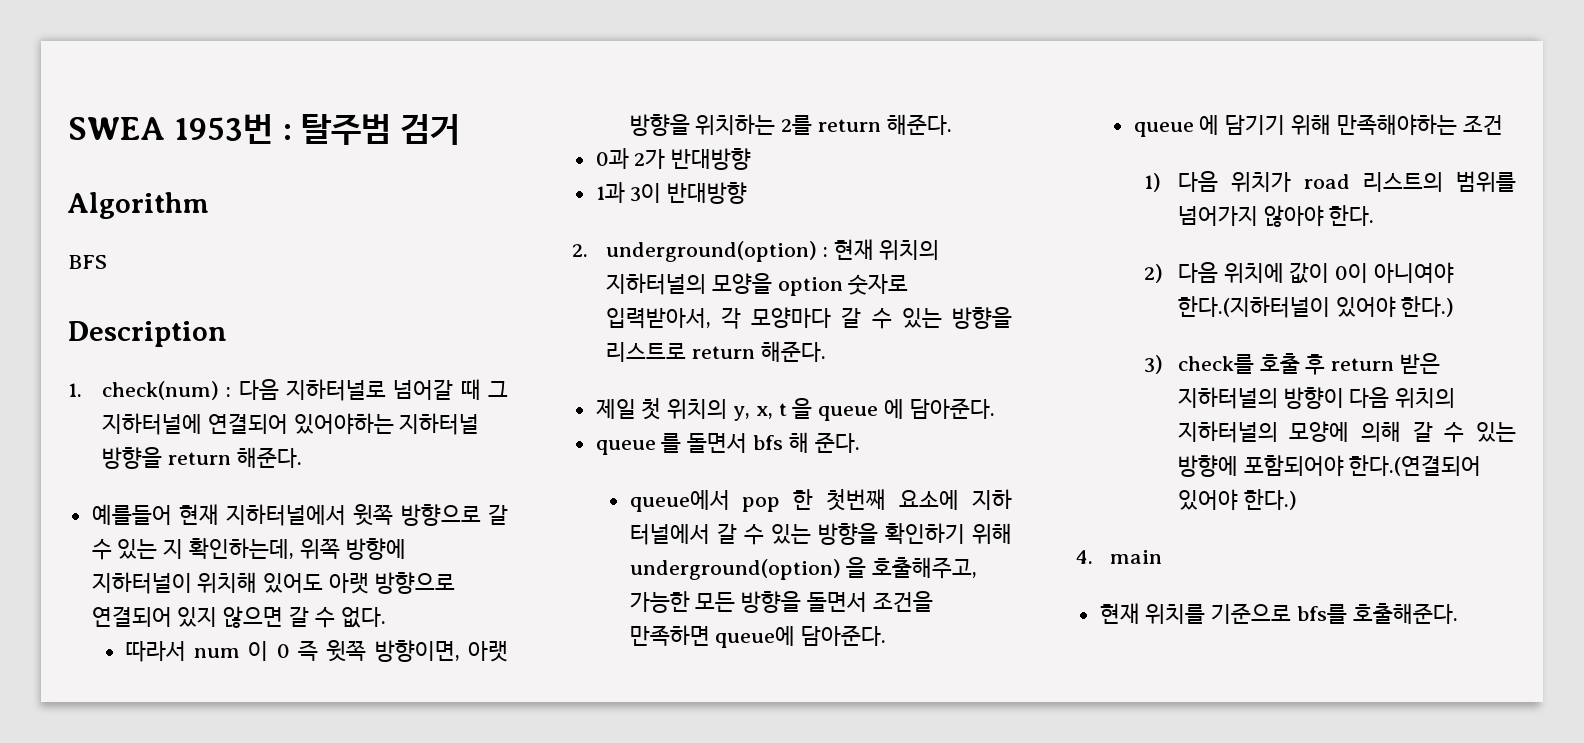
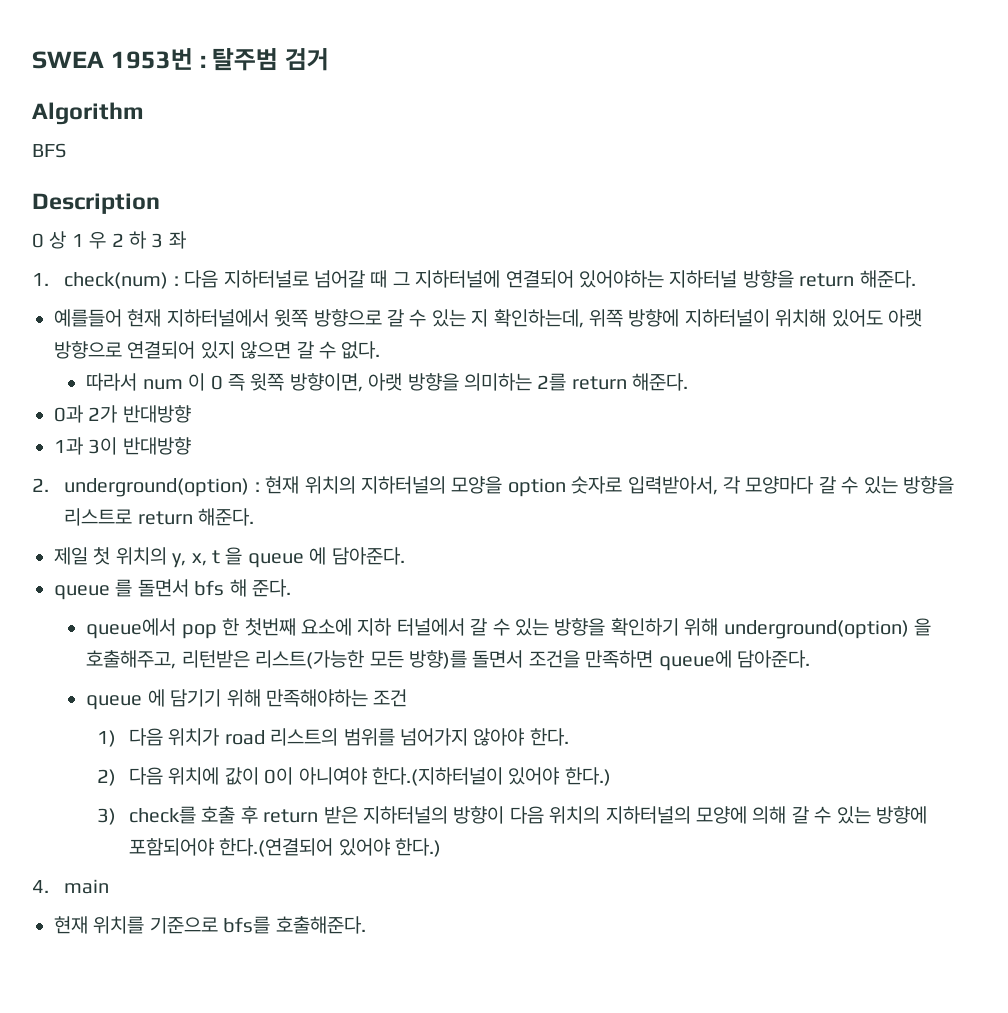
(227, 334) none -> [32,231,186,249] // 0 상 1 우 2 하 3 좌
[695,114,776,135] 위치하는 -> [463,373,532,391] 의미하는
[629,591,802,613] 가능한 모든 방향을 -> [181,650,467,669] 리턴받은 리스트(가능한 모든 방향)를

